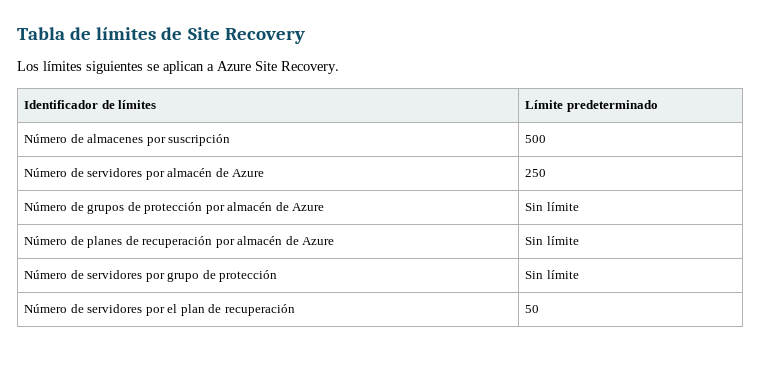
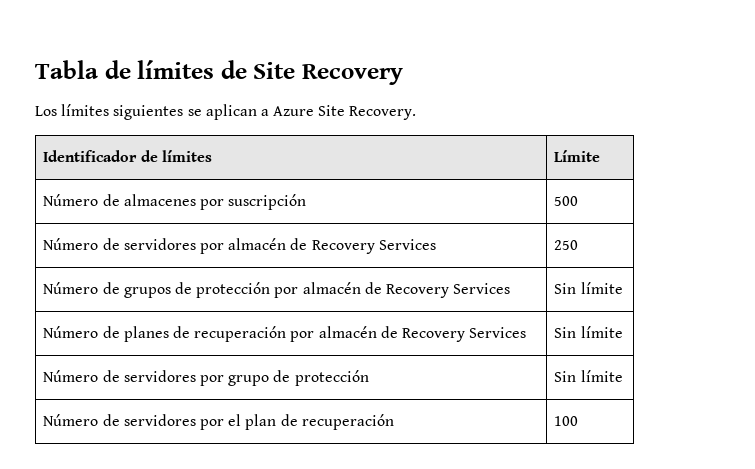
[566,100,658,112] predeterminado -> (601, 156) none
[232,169,265,177] Azure -> [311,239,436,254] Recovery Services
[292,203,325,211] Azure -> [385,283,511,298] Recovery Services
[302,237,335,245] Azure -> [401,327,527,342] Recovery Services
[525,305,540,313] 50 -> [554,416,579,426] 100

